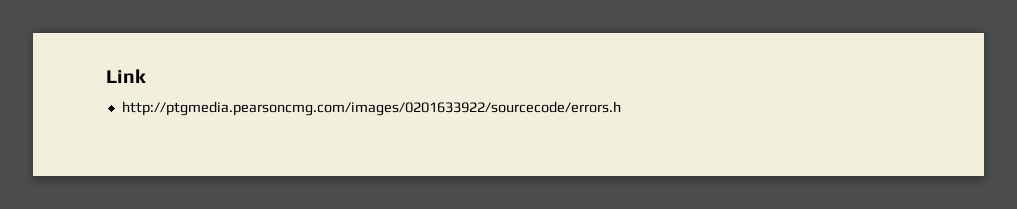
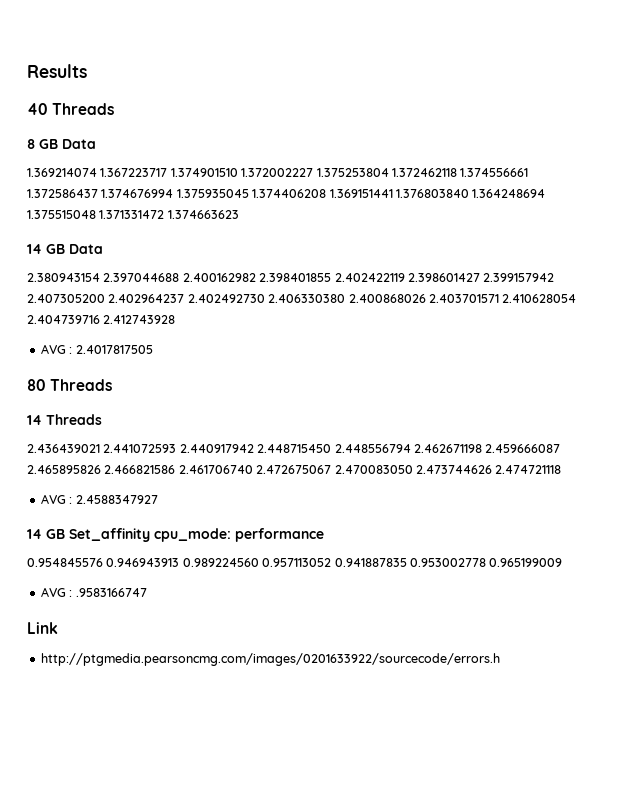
(106, 76) none -> [27,64,87,78] [27,103,115,115] [27,139,96,149] [27,168,529,177] [27,189,546,198] [27,210,239,219] [27,244,103,254] [27,273,555,282] [27,294,577,303] [27,315,176,324] [40,344,153,354] [27,379,113,391] [27,414,102,425] [27,444,561,453] [27,465,562,474] [40,494,158,504] [27,528,324,542] [27,558,563,567] [40,587,147,597] Results // 40 Threads // 8 GB Data // 1.369214074 1.367223717 1.374901510 1.372002227 1.375253804 1.372462118 1.374556661 1.372586437 1.374676994 1.375935045 1.374406208 1.369151441 1.376803840 1.364248694 1.375515048 1.371331472 1.374663623 // 14 GB Data // 2.380943154 2.397044688 2.400162982 2.398401855 2.402422119 2.398601427 2.399157942 2.407305200 2.402964237 2.402492730 2.406330380 2.400868026 2.403701571 2.410628054 2.404739716 2.412743928 // AVG : 2.4017817505 // 80 Threads // 14 Threads // 2.436439021 2.441072593 2.440917942 2.448715450 2.448556794 2.462671198 2.459666087 2.465895826 2.466821586 2.461706740 2.472675067 2.470083050 2.473744626 2.474721118 // AVG : 2.4588347927 // 14 GB Set_affinity cpu_mode: performance // 0.954845576 0.946943913 0.989224560 0.957113052 0.941887835 0.953002778 0.965199009 // AVG : .9583166747 //

